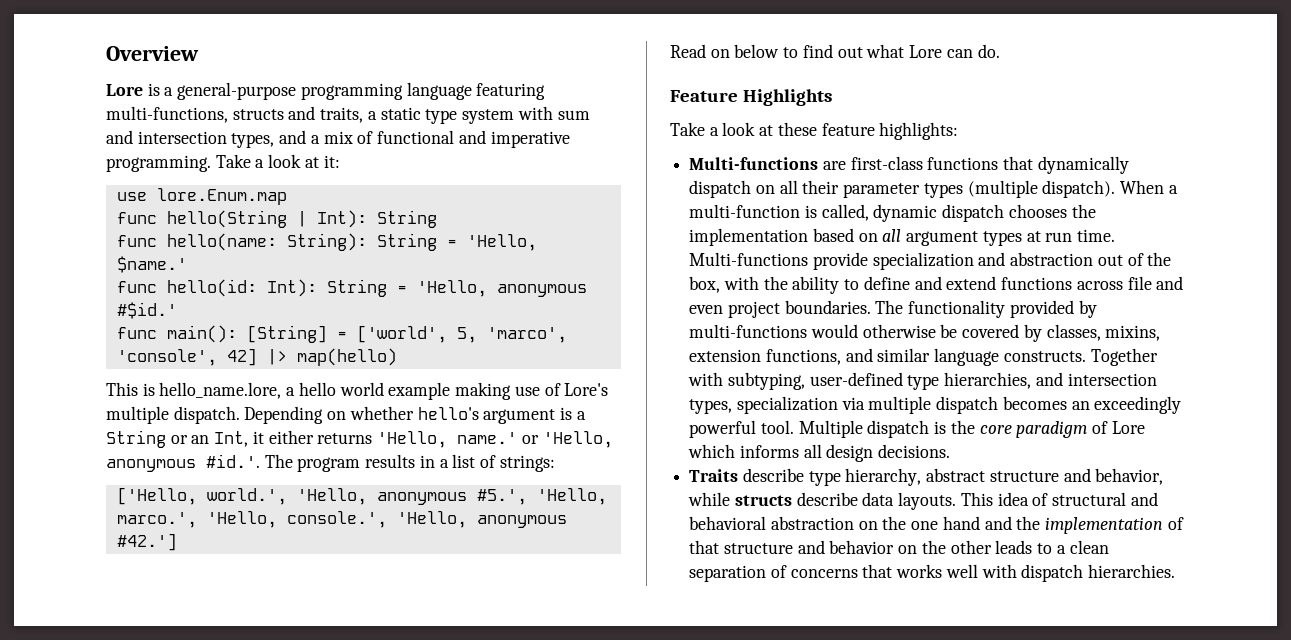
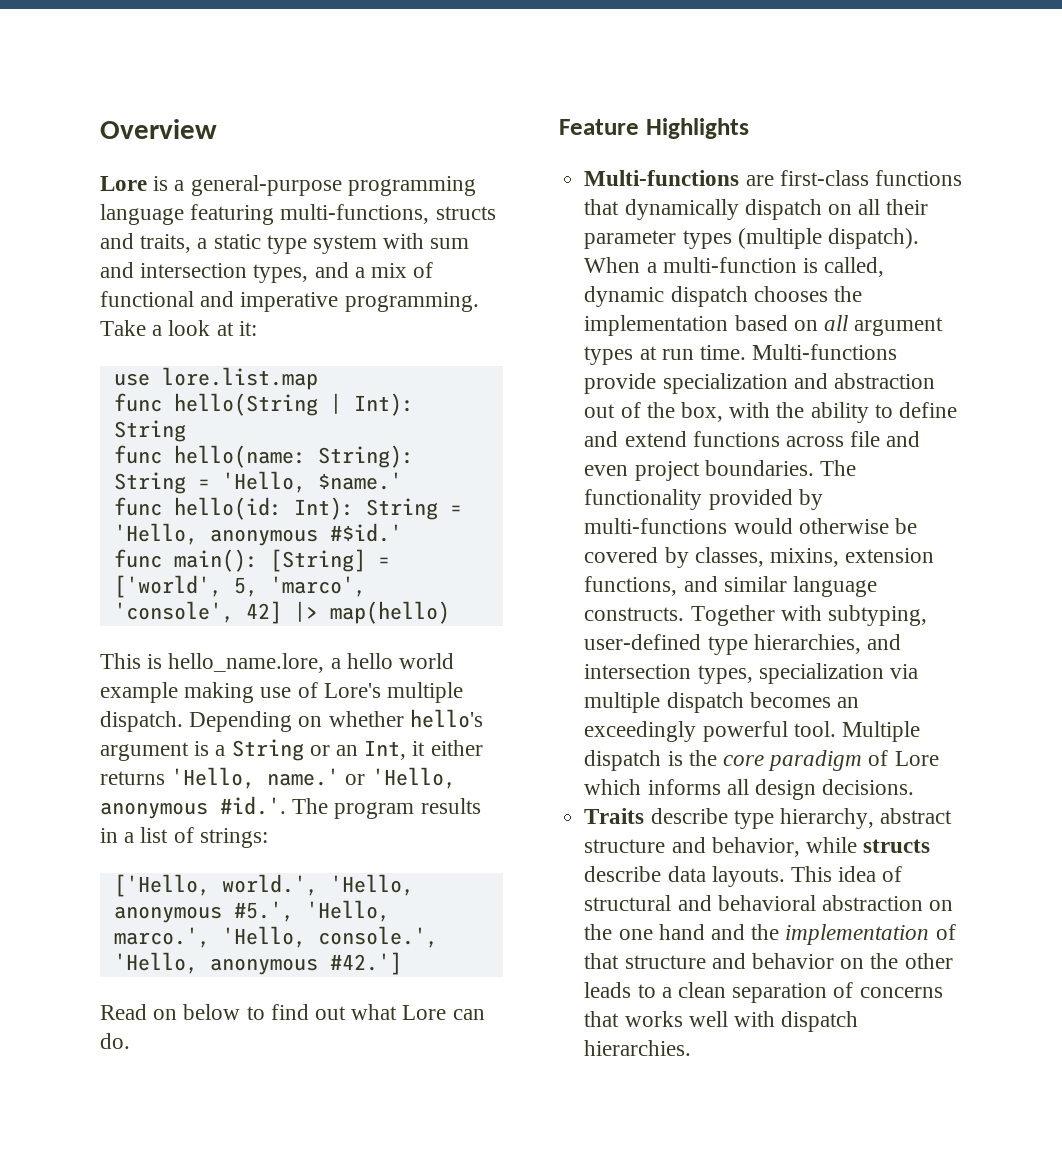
[156,188,287,205] lore.Enum.map -> [161,367,318,390] lore.list.map
[670,122,959,140] // Take a look at these feature highlights: -> (749, 128) none

